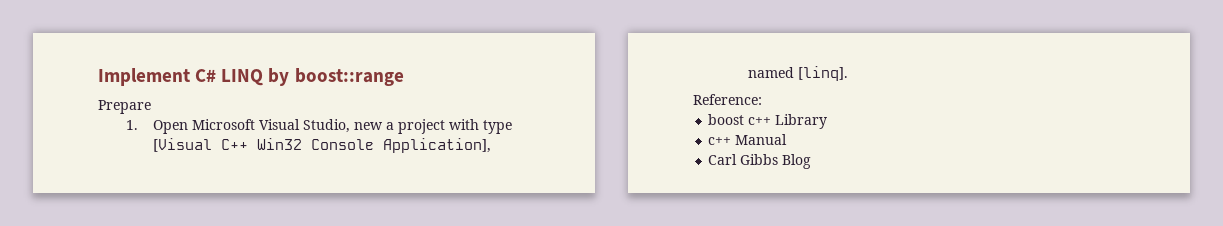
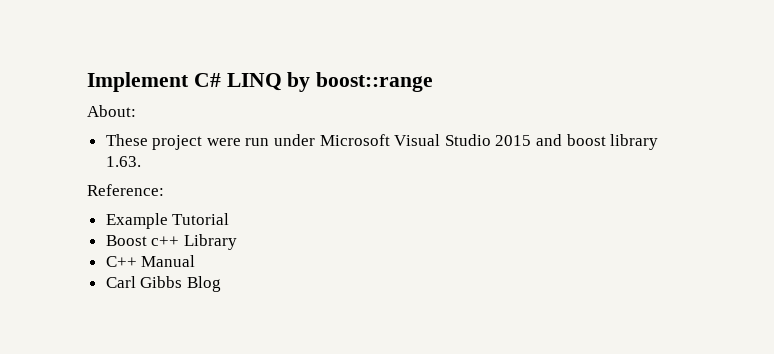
[98,100,151,114] [125,119,513,134] [153,138,492,153] [748,66,849,81] [693,94,762,105] [708,114,745,125] Prepare // 1. Open Microsoft Visual Studio, new a project with type [Visual C++ Win32 Console Application], named [linq]. // Reference: // boost -> [87,105,136,117] [105,134,659,150] [105,156,141,167] [87,184,164,196] [105,213,230,229] [105,235,147,246] About: // These project were run under Microsoft Visual Studio 2015 and boost library 1.63. // Reference: // Example Tutorial // Boost
[708,137,732,145] c++ -> [105,256,137,267] C++

